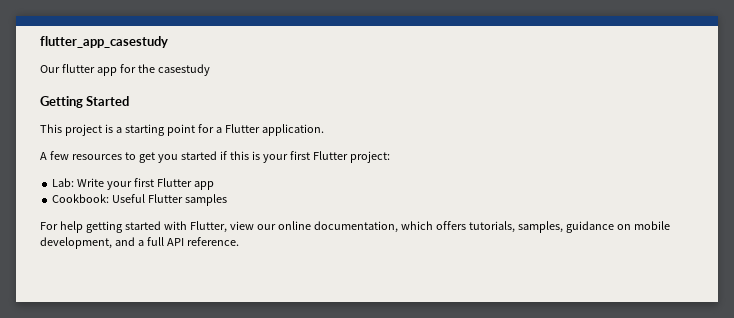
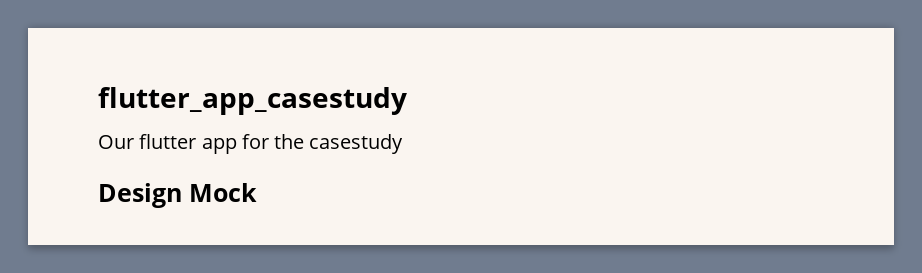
[40,96,130,108] [40,124,324,136] [40,151,390,163] [52,178,214,190] [52,194,228,206] [40,221,670,233] [40,237,239,249] Getting Started // This project is a starting point for a Flutter application. // A few resources to get you started if this is your first Flutter project: // Lab: Write your first Flutter app // Cookbook: Useful Flutter samples // For help getting started with Flutter, view our online documentation, which offers tutorials, samples, guidance on mobile development, and a full API reference. -> [98,183,257,208] Design Mock

